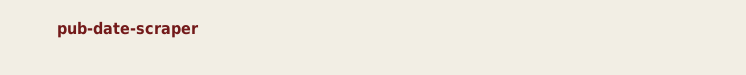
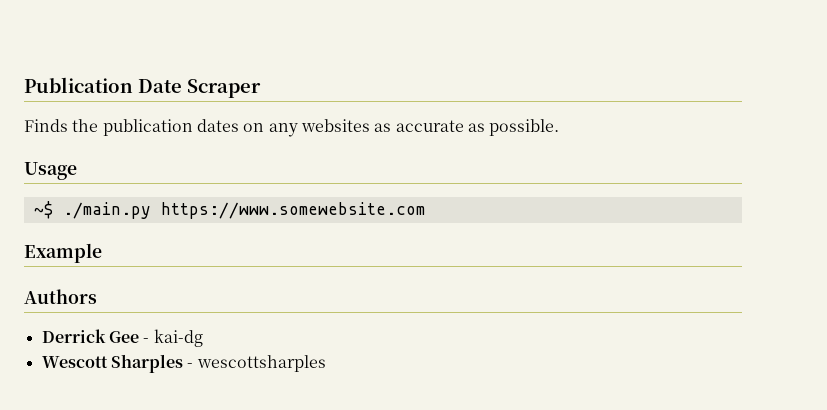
[57,21,199,38] pub-date-scraper -> [24,77,261,98] [24,119,560,137] [24,162,77,180] [33,201,425,219] [24,243,102,263] [24,289,97,304] [41,329,203,347] [41,354,326,373] Publication Date Scraper // Finds the publication dates on any websites as accurate as possible. // Usage // ~$ ./main.py https://www.somewebsite.com // Example // Authors // Derrick Gee - kai-dg // Wescott Sharples - wescottsharples

